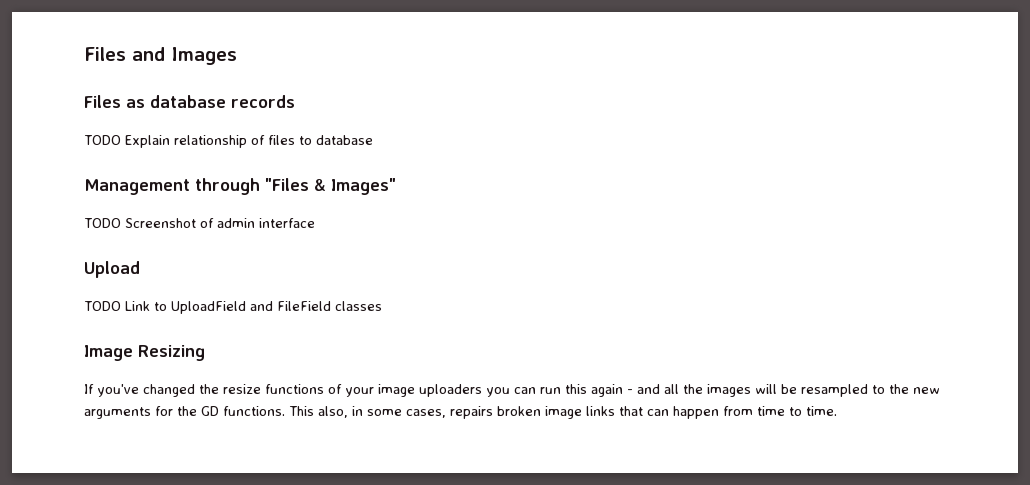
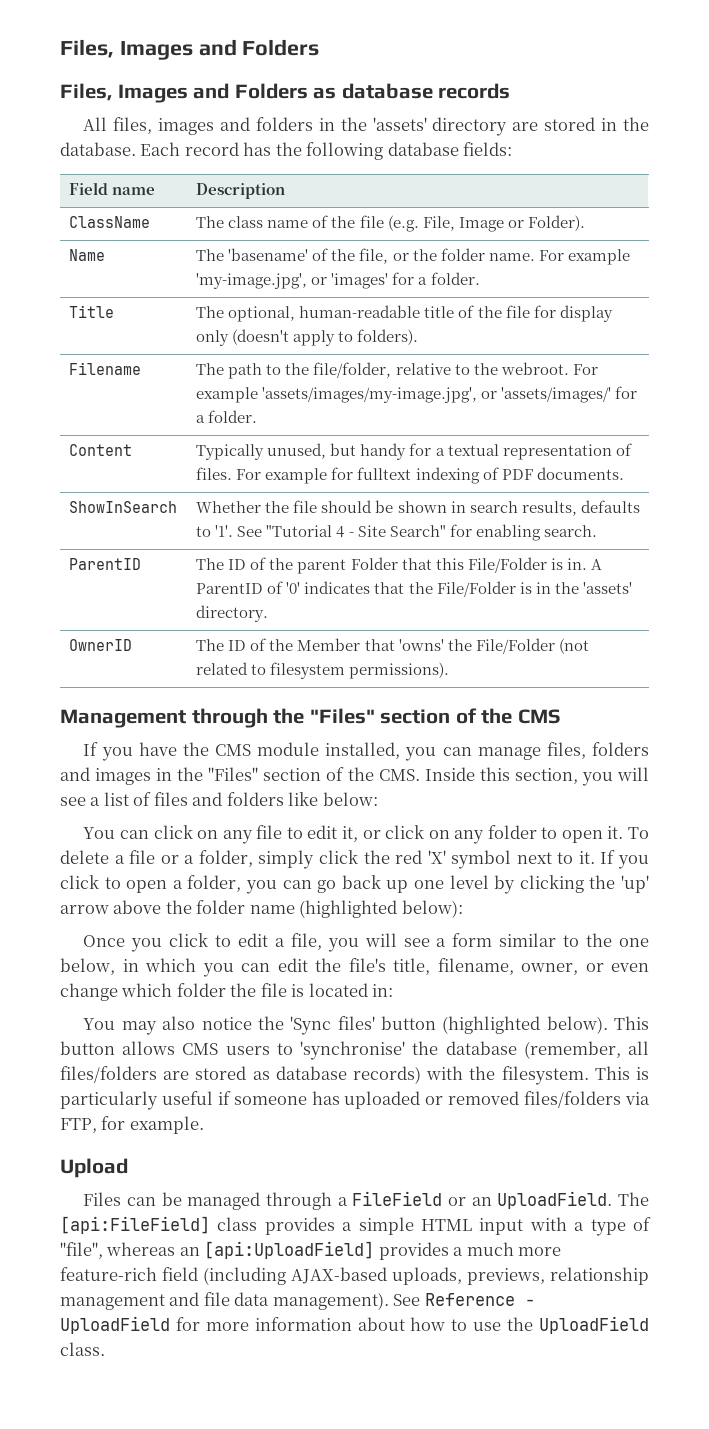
[84,47,237,65] [84,95,121,108] Files and Images // Files -> [60,39,320,60] [60,83,308,103] Files, Images and Folders // Files, Images and Folders
[84,135,373,148] [84,178,396,195] [84,218,315,228] [84,261,140,278] [84,301,382,314] [84,345,205,361] [84,384,940,397] [84,406,837,419] TODO Explain relationship of files to database // Management through "Files & Images" // TODO Screenshot of admin interface // Upload // TODO Link to UploadField and FileField classes // Image Resizing // If you've changed the resize functions of your image uploaders you can run this again - and all the images will be resampled to the new arguments for the GD functions. This also, in some cases, repairs broken image links that can happen from time to time. -> [83,117,649,136] [60,142,513,160] [69,182,156,195] [196,183,286,199] [69,216,151,228] [196,215,585,232] [69,249,106,261] [196,248,630,265] [196,272,480,289] [69,305,115,318] [196,305,613,322] [196,329,419,346] [69,362,142,375] [196,362,598,379] [196,386,638,403] [196,410,258,423] [69,444,133,456] [196,443,632,460] [196,467,624,484] [69,501,178,513] [196,500,640,516] [196,524,597,541] [69,558,142,570] [196,557,602,574] [196,581,632,597] [196,605,269,622] [69,639,133,651] [196,638,589,654] [196,662,450,679] [60,708,560,728] [83,742,649,761] [60,767,650,786] [60,792,378,806] [83,825,650,844] [60,850,649,869] [60,875,650,894] [60,900,463,918] [83,933,649,952] [60,958,649,977] [60,983,394,1001] [83,1016,650,1035] [60,1041,649,1060] [60,1066,650,1085] [60,1091,651,1110] [60,1116,204,1134] [60,1158,128,1178] [83,1191,649,1210] [60,1216,651,1236] [60,1241,562,1260] [60,1267,649,1285] [60,1292,535,1310] [60,1316,650,1334] [60,1342,105,1356] All files, images and folders in the 'assets' directory are stored in the database. Each record has the following database fields: // Field name | Description // ClassName | The class name of the file (e.g. File, Image or Folder). // Name | The 'basename' of the file, or the folder name. For example 'my-image.jpg', or 'images' for a folder. // Title | The optional, human-readable title of the file for display only (doesn't apply to folders). // Filename | The path to the file/folder, relative to the webroot. For example 'assets/images/my-image.jpg', or 'assets/images/' for a folder. // Content | Typically unused, but handy for a textual representation of files. For example for fulltext indexing of PDF documents. // ShowInSearch | Whether the file should be shown in search results, defaults to '1'. See "Tutorial 4 - Site Search" for enabling search. // ParentID | The ID of the parent Folder that this File/Folder is in. A ParentID of '0' indicates that the File/Folder is in the 'assets' directory. // OwnerID | The ID of the Member that 'owns' the File/Folder (not related to filesystem permissions). // Management through the "Files" section of the CMS // If you have the CMS module installed, you can manage files, folders and images in the "Files" section of the CMS. Inside this section, you will see a list of files and folders like below: // You can click on any file to edit it, or click on any folder to open it. To delete a file or a folder, simply click the red 'X' symbol next to it. If you click to open a folder, you can go back up one level by clicking the 'up' arrow above the folder name (highlighted below): // Once you click to edit a file, you will see a form similar to the one below, in which you can edit the file's title, filename, owner, or even change which folder the file is located in: // You may also notice the 'Sync files' button (highlighted below). This button allows CMS users to 'synchronise' the database (remember, all files/folders are stored as database records) with the filesystem. This is particularly useful if someone has uploaded or removed files/folders via FTP, for example. // Upload // Files can be managed through a FileField or an UploadField. The [api:FileField] class provides a simple HTML input with a type of "file", whereas an [api:UploadField] provides a much more feature-rich field (including AJAX-based uploads, previews, relationship management and file data management). See Reference - UploadField for more information about how to use the UploadField class.

